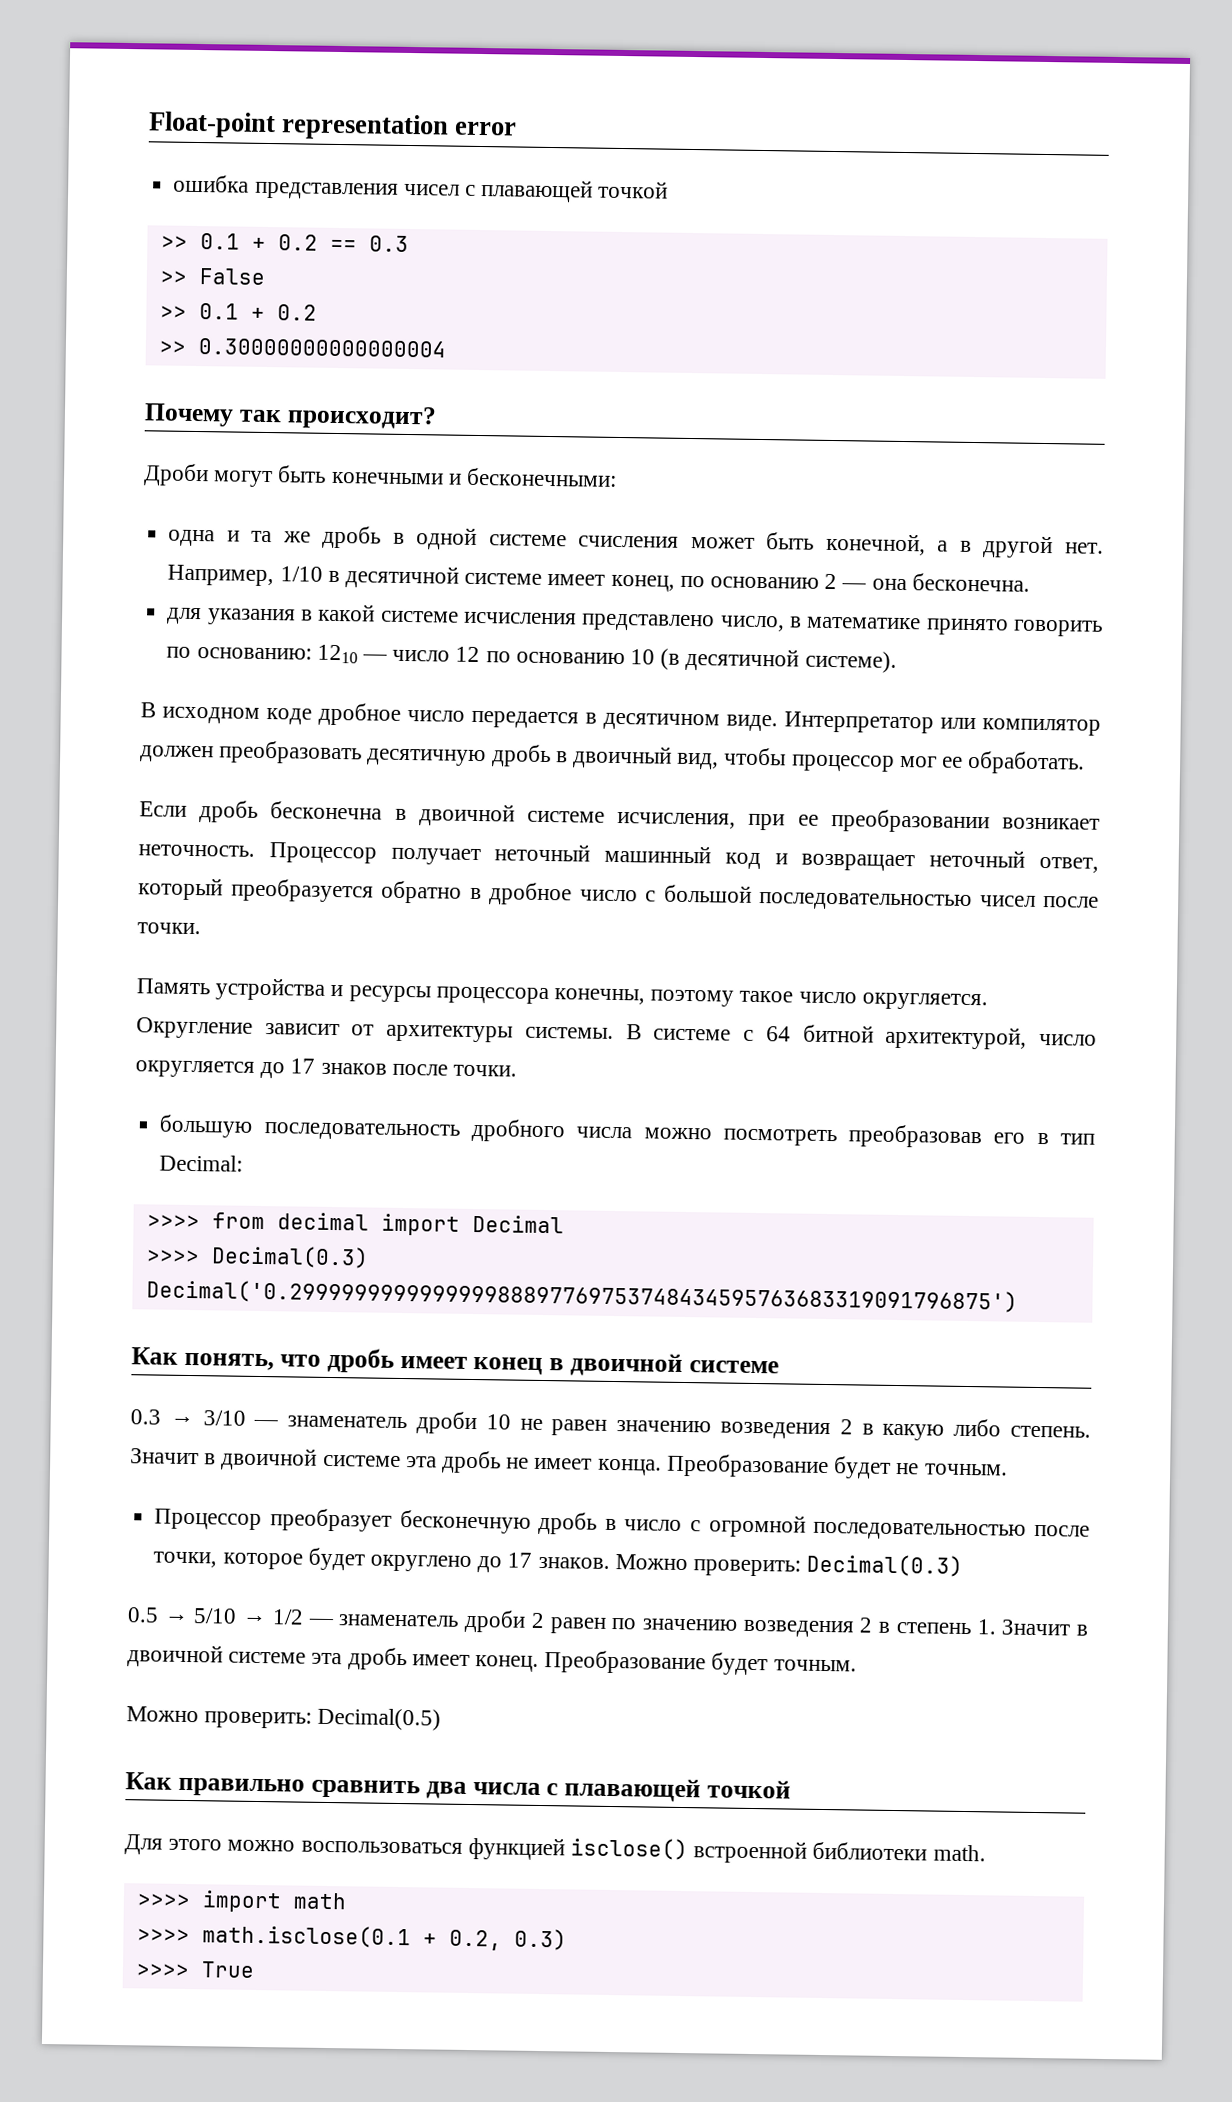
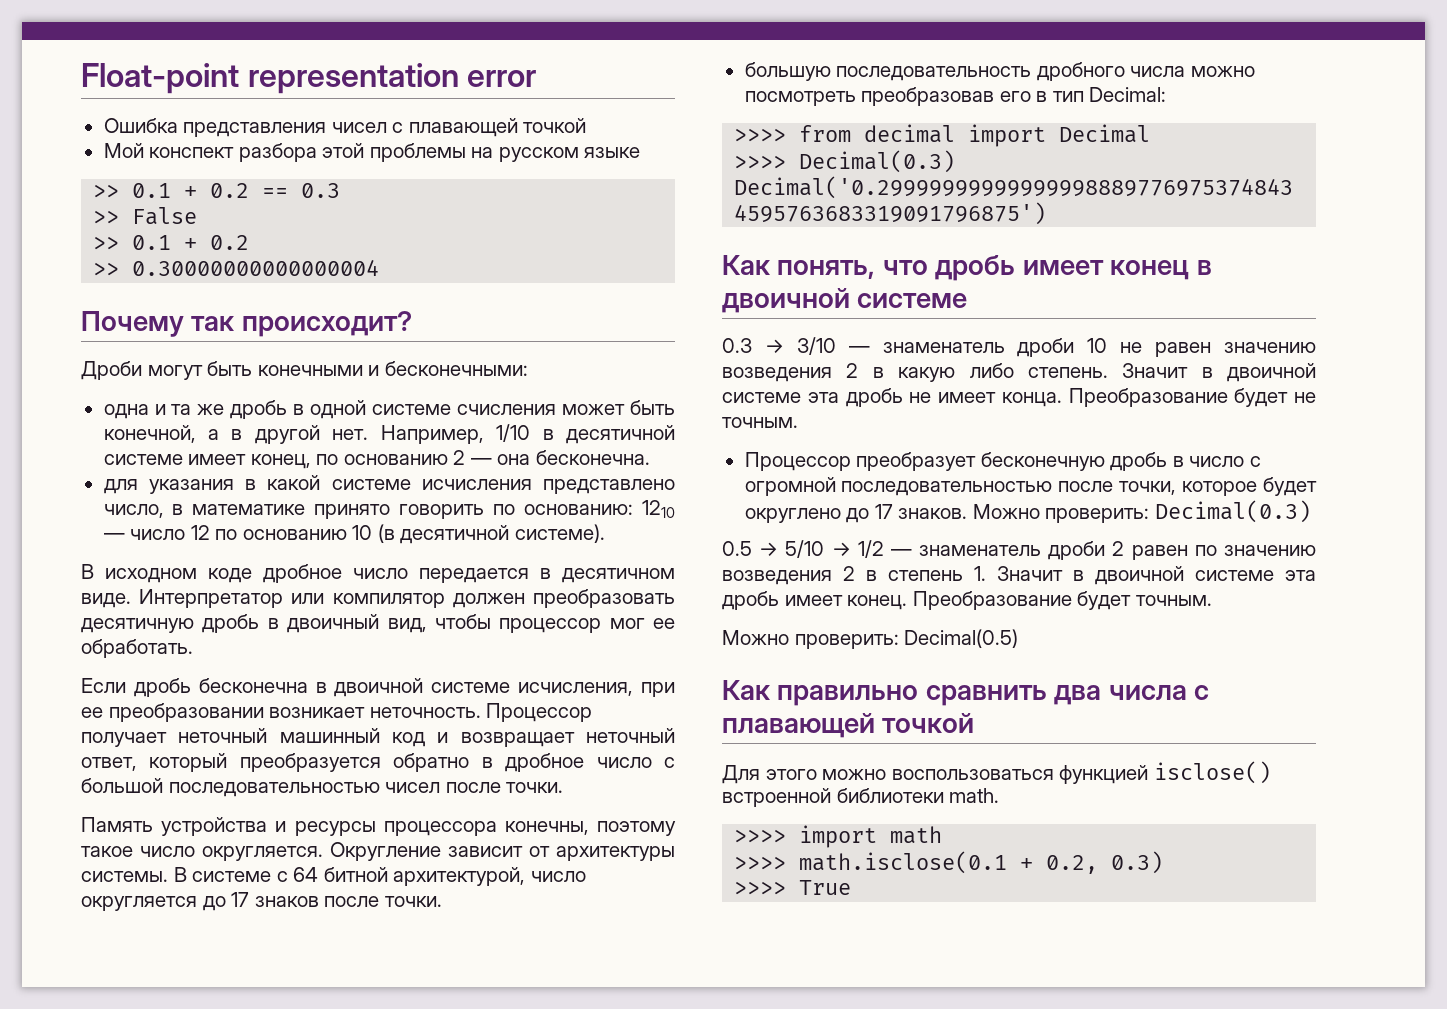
[173,174,250,193] ошибка -> [103,118,178,133] Ошибка
(669, 189) none -> [103,143,641,162] // Мой конспект разбора этой проблемы на русском языке

